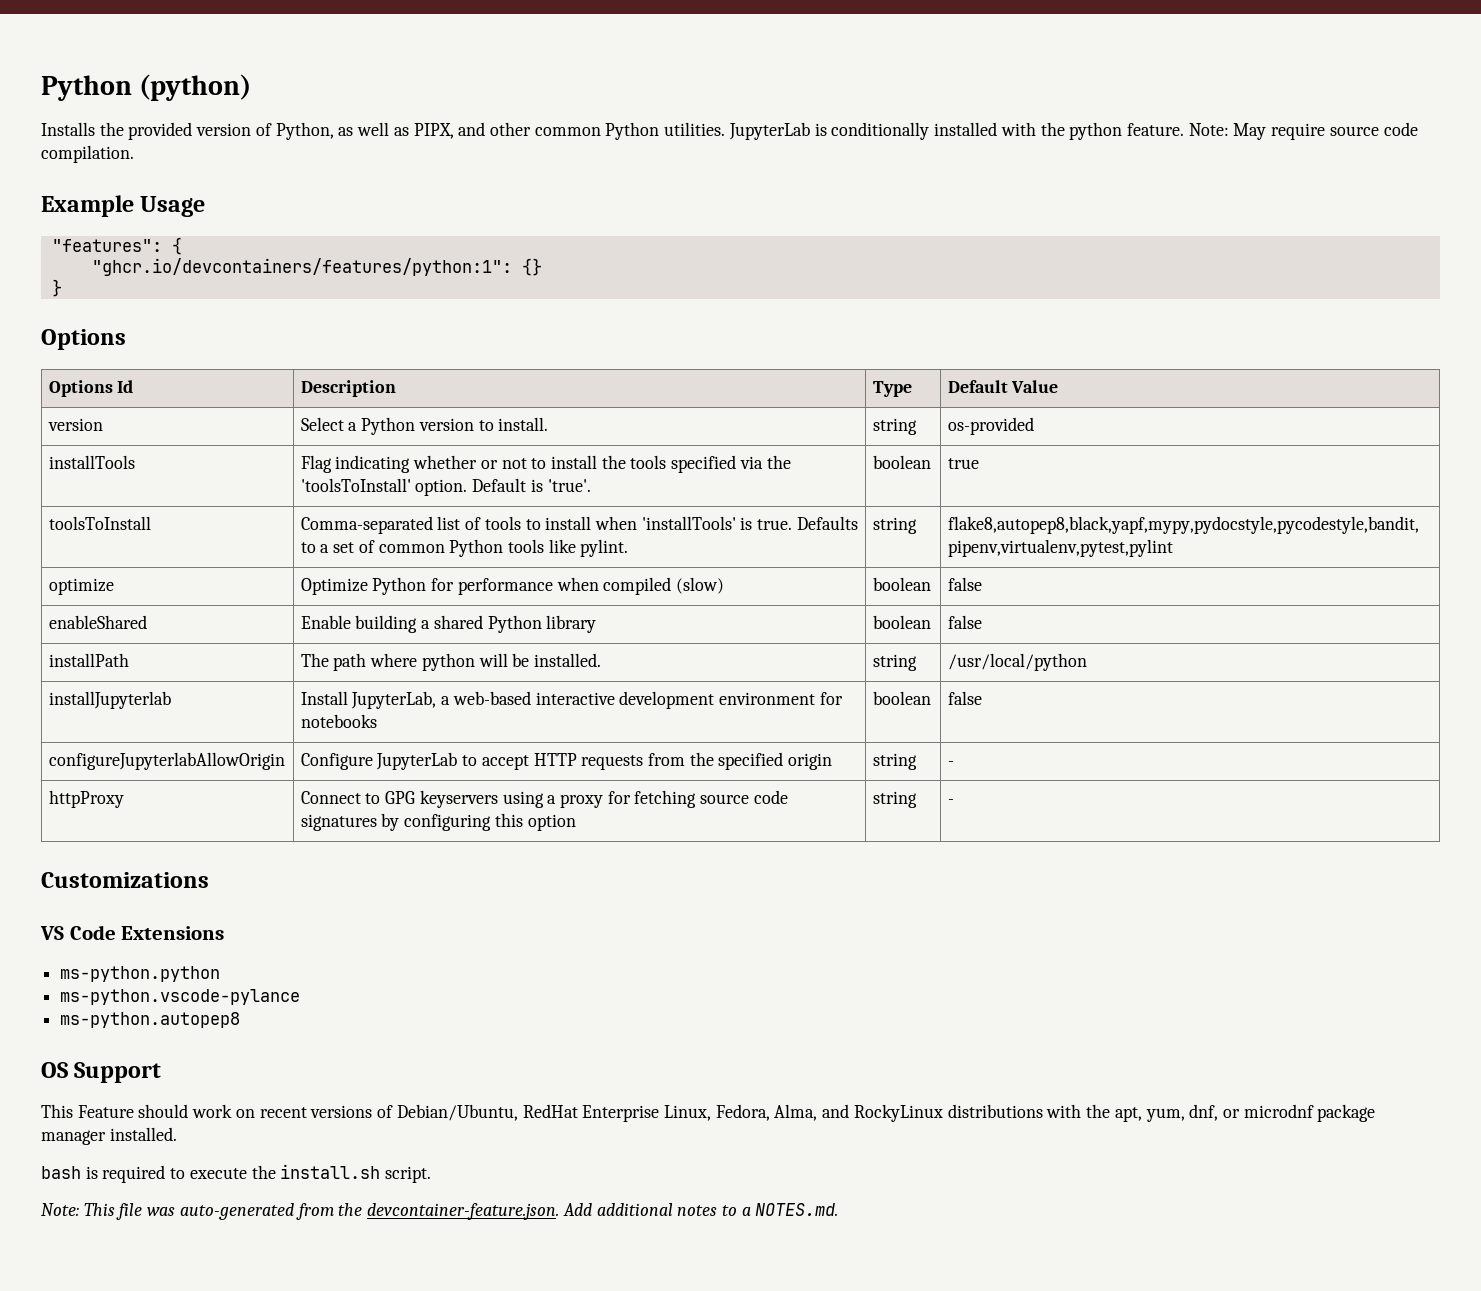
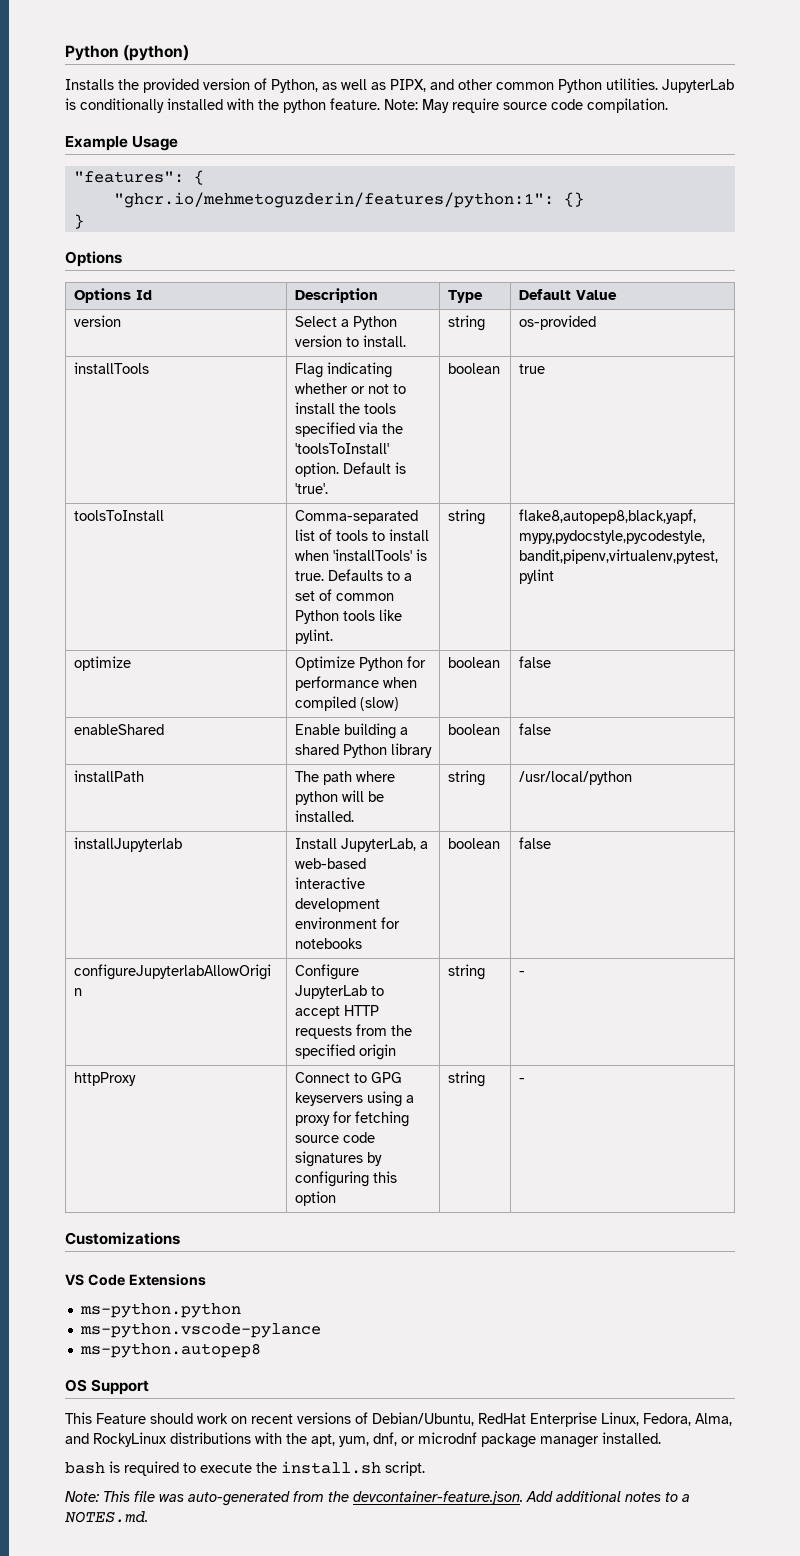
[91,258,512,276] "ghcr.io/devcontainers/features/python:1": -> [113,192,554,208] "ghcr.io/mehmetoguzderin/features/python:1":

